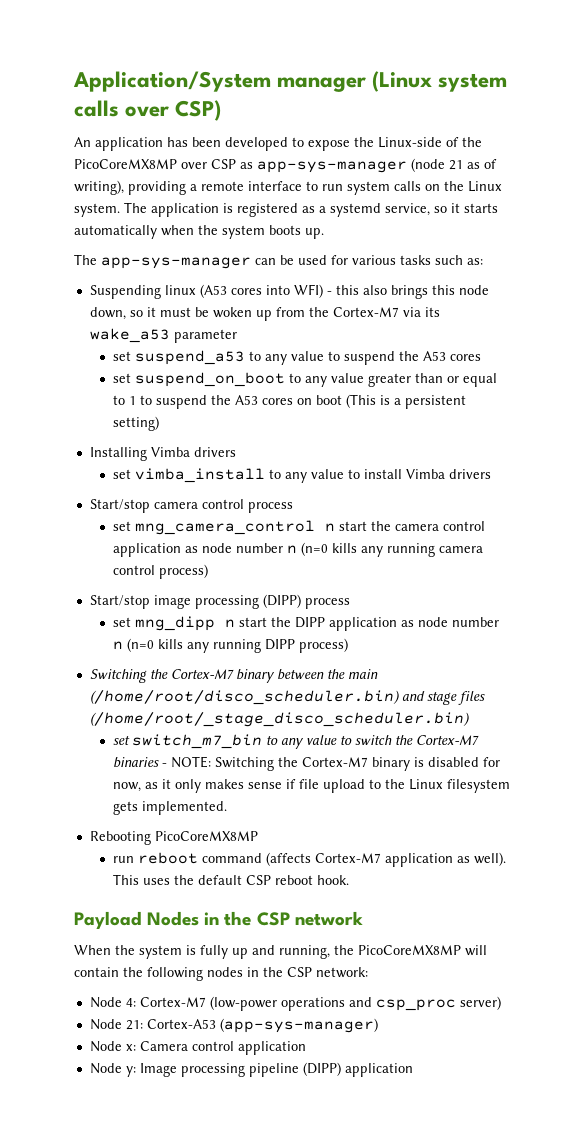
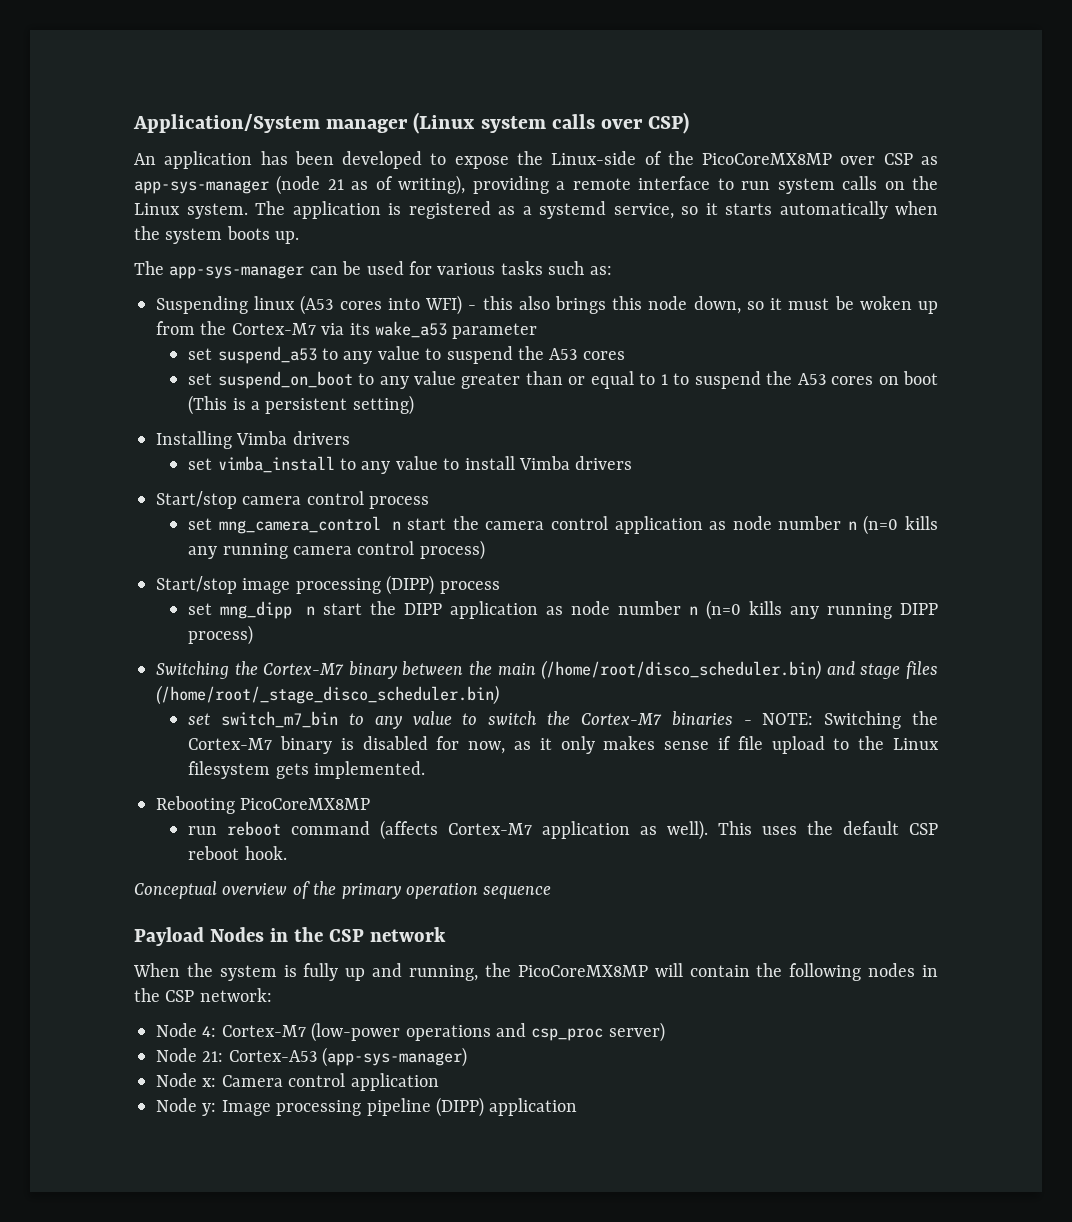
(349, 880) none -> [134,881,552,899] // Conceptual overview of the primary operation sequence

